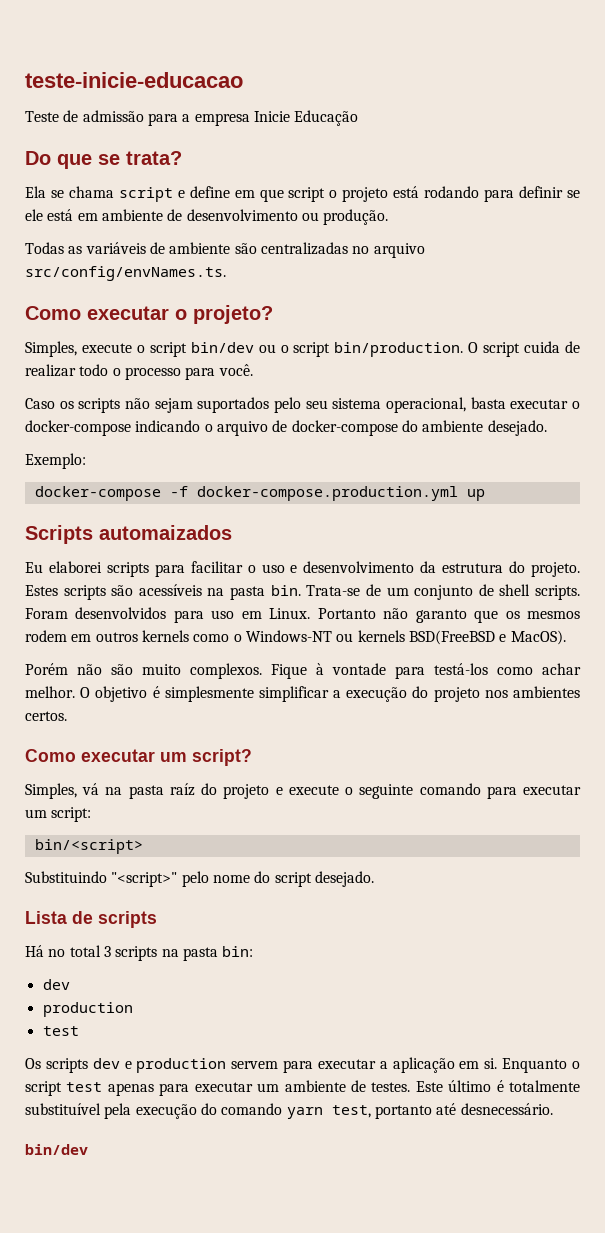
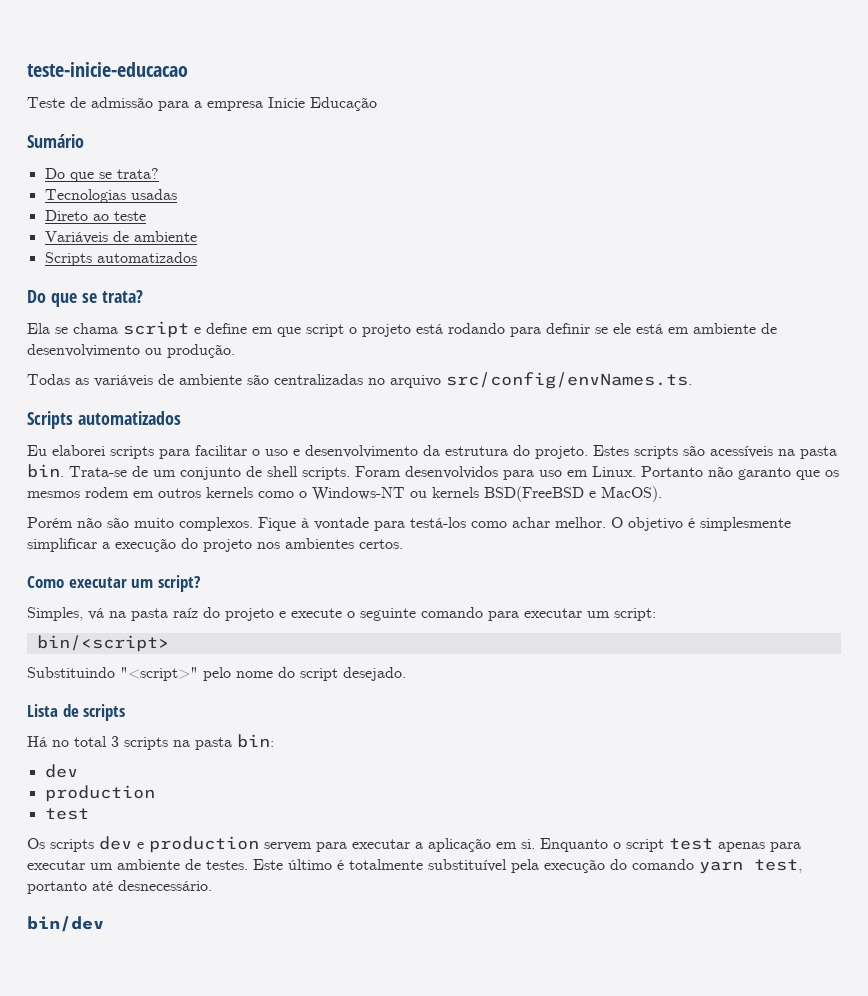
(359, 118) none -> [27,134,84,148] [44,168,159,182] [44,189,177,203] [44,210,146,221] [44,231,197,244] [44,252,197,266] // Sumário // Do que se trata? // Tecnologias usadas // Direto ao teste // Variáveis de ambiente // Scripts automatizados
[25,305,273,324] [25,341,580,357] [25,364,253,380] [25,397,581,413] [25,420,547,436] [25,453,86,469] [34,486,485,501] [25,525,232,544] // Como executar o projeto? // Simples, execute o script bin/dev ou o script bin/production. O script cuida de realizar todo o processo para você. // Caso os scripts não sejam suportados pelo seu sistema operacional, basta executar o docker-compose indicando o arquivo de docker-compose do ambiente desejado. // Exemplo: // docker-compose -f docker-compose.production.yml up // Scripts automaizados -> [27,411,181,429] // Scripts automatizados

